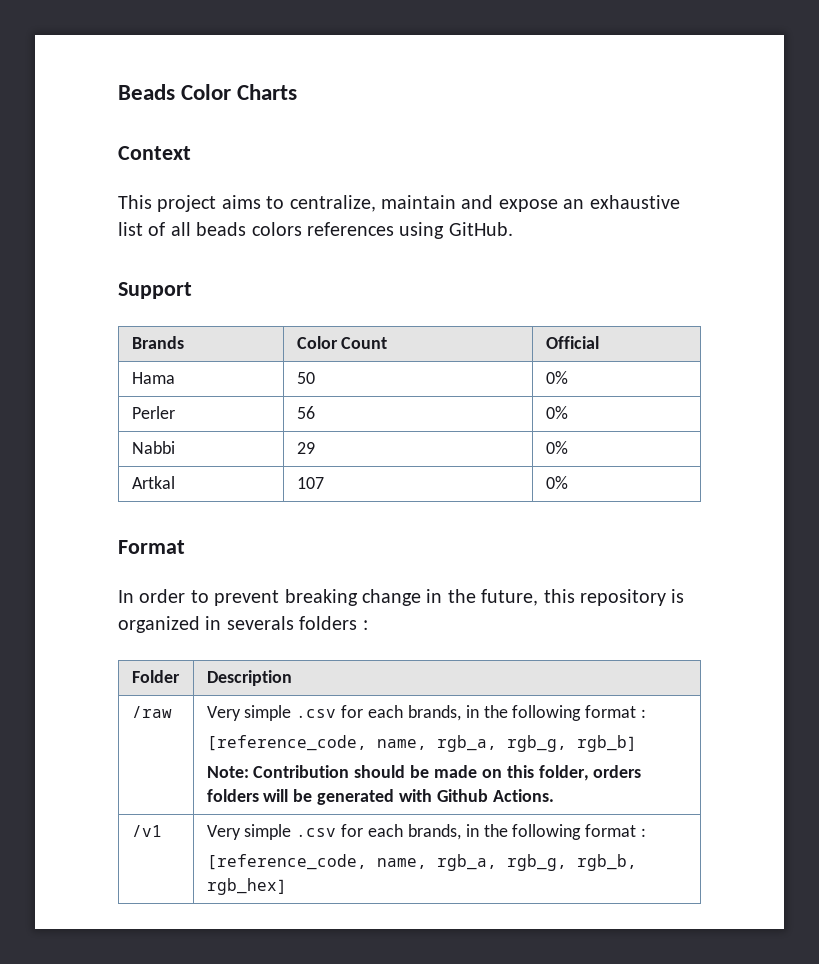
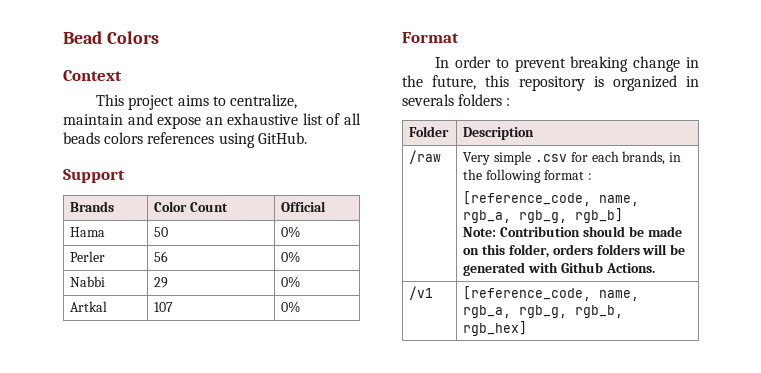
[118,84,298,100] Beads Color Charts -> [63,31,159,44] Bead Colors
[206,824,647,840] Very simple .csv for each brands, in the following format : // -> (434, 293) none

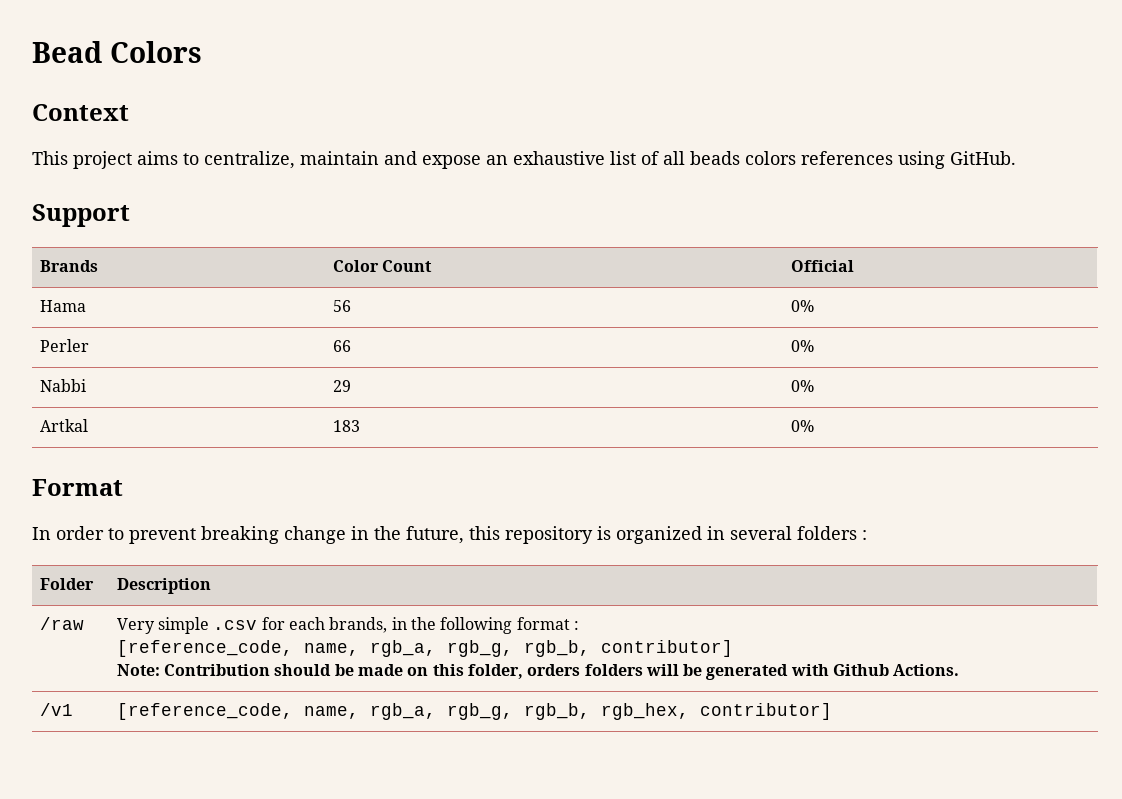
[154,227,169,237] 50 -> [332,300,351,312] 56
[154,251,169,262] 56 -> [332,340,351,352] 66
[154,302,174,312] 107 -> [332,420,360,432] 183
[402,94,454,106] severals -> [730,526,792,540] several
[575,208,624,223] rgb_b] -> [523,640,733,657] rgb_b, contributor]
[463,321,528,336] rgb_hex] -> [600,703,832,720] rgb_hex, contributor]

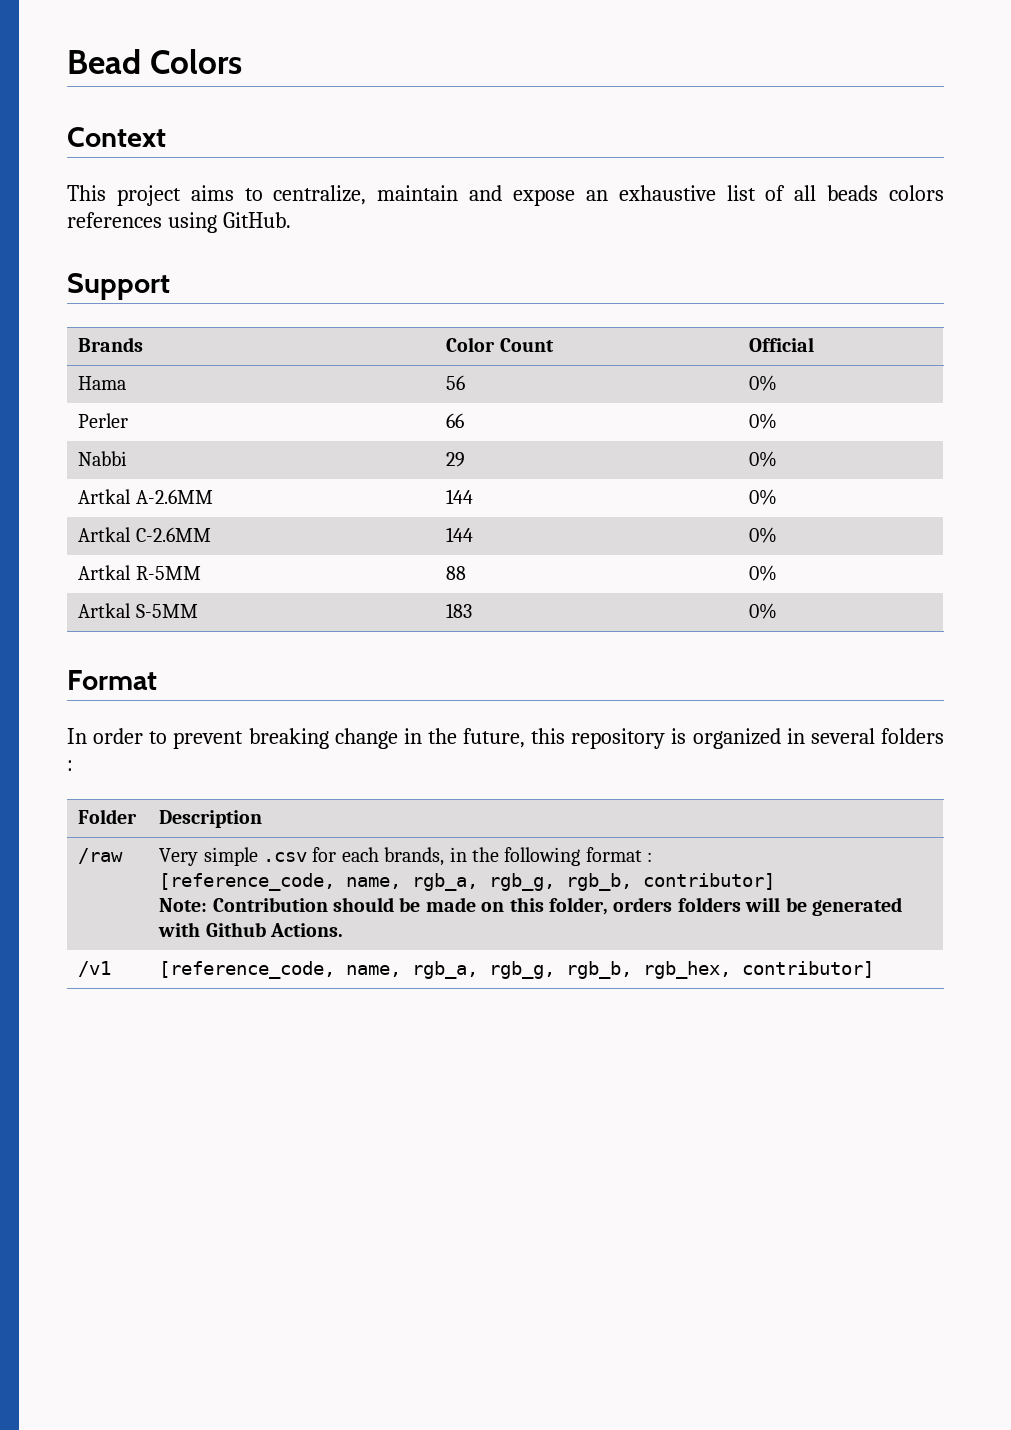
(88, 425) none -> [135,489,213,504] [446,489,474,504] [749,489,778,505] [78,527,211,542] [446,527,474,542] [749,527,778,543] [78,565,201,580] [446,566,467,580] [749,565,778,581] [78,603,198,618] A-2.6MM | 144 | 0% // Artkal C-2.6MM | 144 | 0% // Artkal R-5MM | 88 | 0% // Artkal S-5MM

